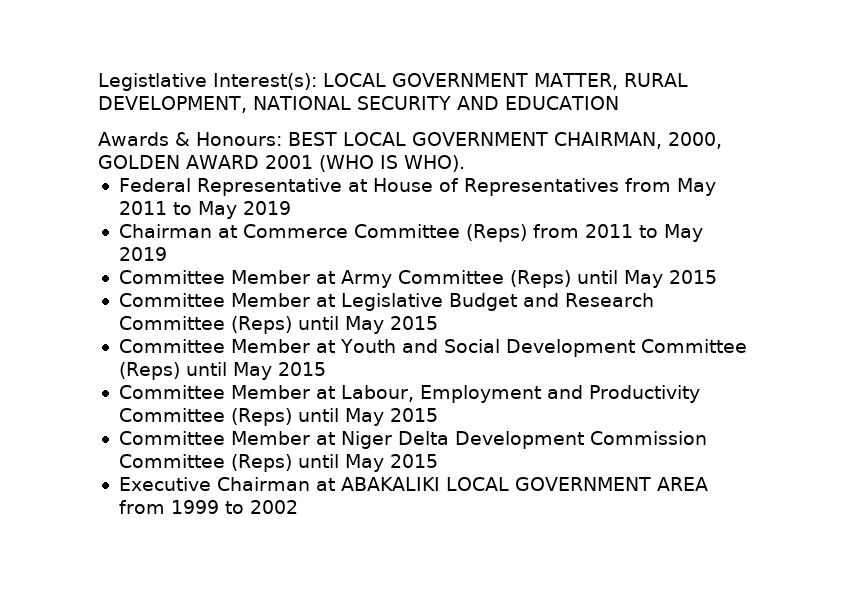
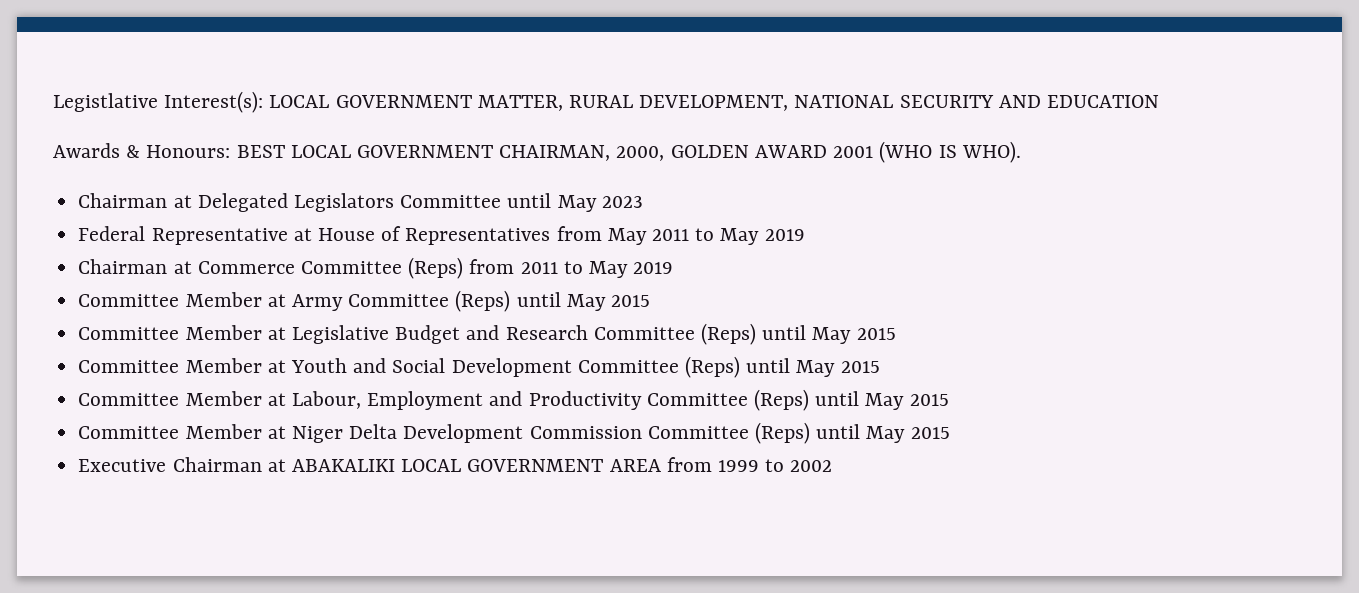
(465, 163) none -> [78,193,643,212] // Chairman at Delegated Legislators Committee until May 2023

